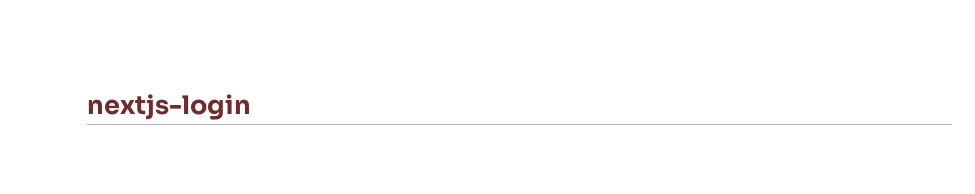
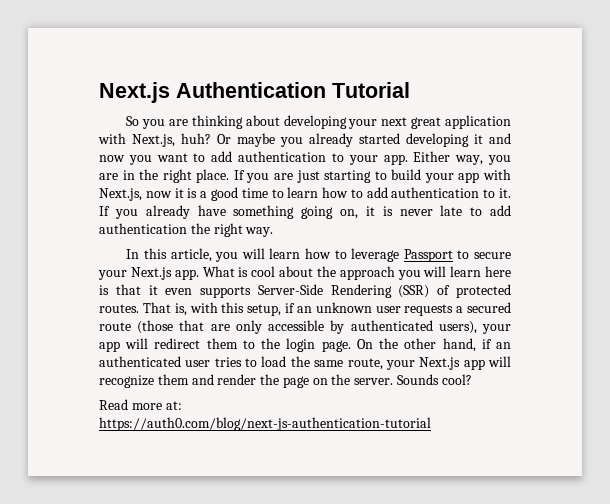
[87,94,251,120] nextjs-login -> [99,82,410,103] [126,115,511,129] [98,133,511,147] [99,151,511,165] [99,169,511,183] [99,187,511,201] [99,205,511,219] [99,223,274,237] [126,248,511,262] [98,266,511,280] [99,284,511,298] [99,302,511,316] [99,320,512,334] [99,338,511,352] [99,356,512,370] [99,374,472,388] [99,399,182,410] [99,417,431,431] Next.js Authentication Tutorial // So you are thinking about developing your next great application with Next.js, huh? Or maybe you already started developing it and now you want to add authentication to your app. Either way, you are in the right place. If you are just starting to build your app with Next.js, now it is a good time to learn how to add authentication to it. If you already have something going on, it is never late to add authentication the right way. // In this article, you will learn how to leverage Passport to secure your Next.js app. What is cool about the approach you will learn here is that it even supports Server-Side Rendering (SSR) of protected routes. That is, with this setup, if an unknown user requests a secured route (those that are only accessible by authenticated users), your app will redirect them to the login page. On the other hand, if an authenticated user tries to load the same route, your Next.js app will recognize them and render the page on the server. Sounds cool? // Read more at: https://auth0.com/blog/next-js-authentication-tutorial

